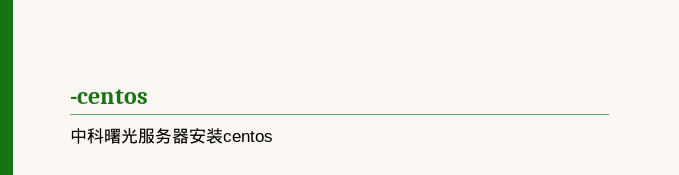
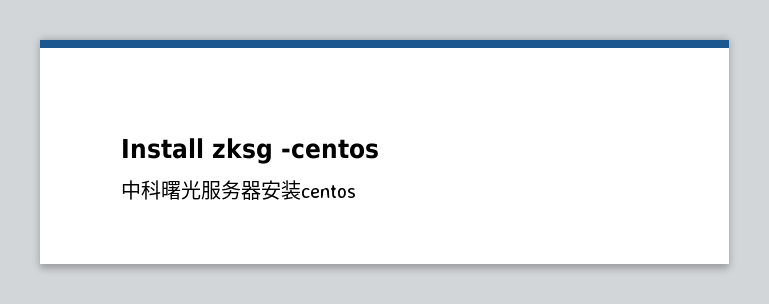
(70, 96) none -> [121,138,273,164] Install zksg

